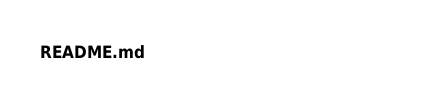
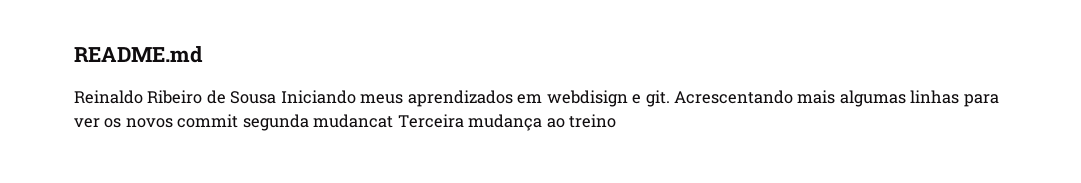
(145, 52) none -> [74,90,999,107] [74,114,617,131] // Reinaldo Ribeiro de Sousa Iniciando meus aprendizados em webdisign e git. Acrescentando mais algumas linhas para ver os novos commit segunda mudancat Terceira mudança ao treino

